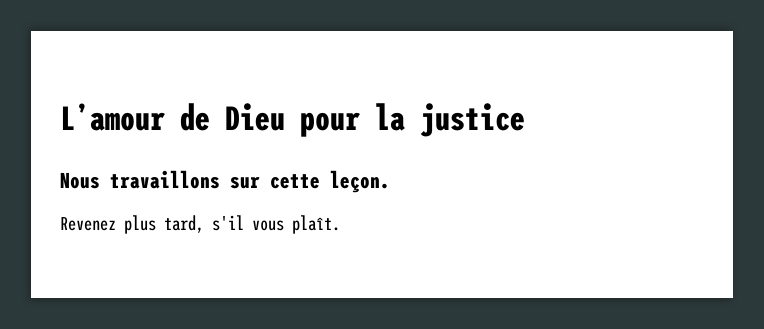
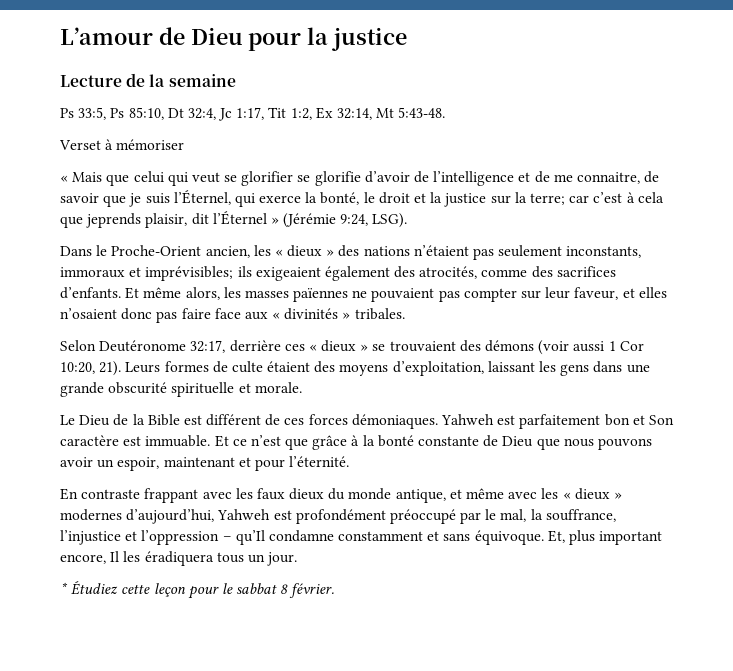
[60,170,390,193] [60,215,340,234] Nous travaillons sur cette leçon. // Revenez plus tard, s'il vous plaît. -> [60,73,236,87] [60,107,446,121] [59,139,185,150] [60,171,660,186] [60,190,664,207] [60,211,408,228] [60,245,642,260] [60,266,616,281] [60,287,667,302] [60,308,405,323] [60,340,644,355] [60,361,650,376] [60,382,302,397] [60,414,674,429] [60,435,652,450] [60,456,350,471] [60,488,622,503] [60,509,616,524] [60,530,663,545] [60,551,298,566] [60,581,335,599] Lecture de la semaine // Ps 33:5, Ps 85:10, Dt 32:4, Jc 1:17, Tit 1:2, Ex 32:14, Mt 5:43-48. // Verset à mémoriser // « Mais que celui qui veut se glorifier se glorifie d’avoir de l’intelligence et de me connaitre, de savoir que je suis l’Éternel, qui exerce la bonté, le droit et la justice sur la terre; car c’est à cela que jeprends plaisir, dit l’Éternel » (Jérémie 9:24, LSG). // Dans le Proche-Orient ancien, les « dieux » des nations n’étaient pas seulement inconstants, immoraux et imprévisibles; ils exigeaient également des atrocités, comme des sacrifices d’enfants. Et même alors, les masses païennes ne pouvaient pas compter sur leur faveur, et elles n’osaient donc pas faire face aux « divinités » tribales. // Selon Deutéronome 32:17, derrière ces « dieux » se trouvaient des démons (voir aussi 1 Cor 10:20, 21). Leurs formes de culte étaient des moyens d’exploitation, laissant les gens dans une grande obscurité spirituelle et morale. // Le Dieu de la Bible est différent de ces forces démoniaques. Yahweh est parfaitement bon et Son caractère est immuable. Et ce n’est que grâce à la bonté constante de Dieu que nous pouvons avoir un espoir, maintenant et pour l’éternité. // En contraste frappant avec les faux dieux du monde antique, et même avec les « dieux » modernes d’aujourd’hui, Yahweh est profondément préoccupé par le mal, la souffrance, l’injustice et l’oppression – qu’Il condamne constamment et sans équivoque. Et, plus important encore, Il les éradiquera tous un jour. // * Étudiez cette leçon pour le sabbat 8 février.

